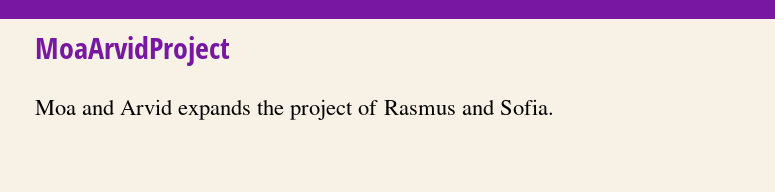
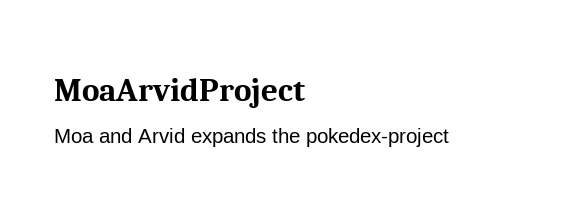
[290,99,554,120] project of Rasmus and Sofia. -> [306,128,449,147] pokedex-project

